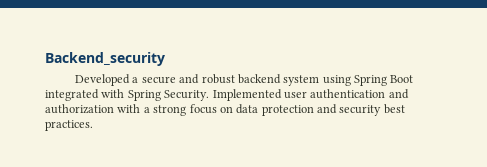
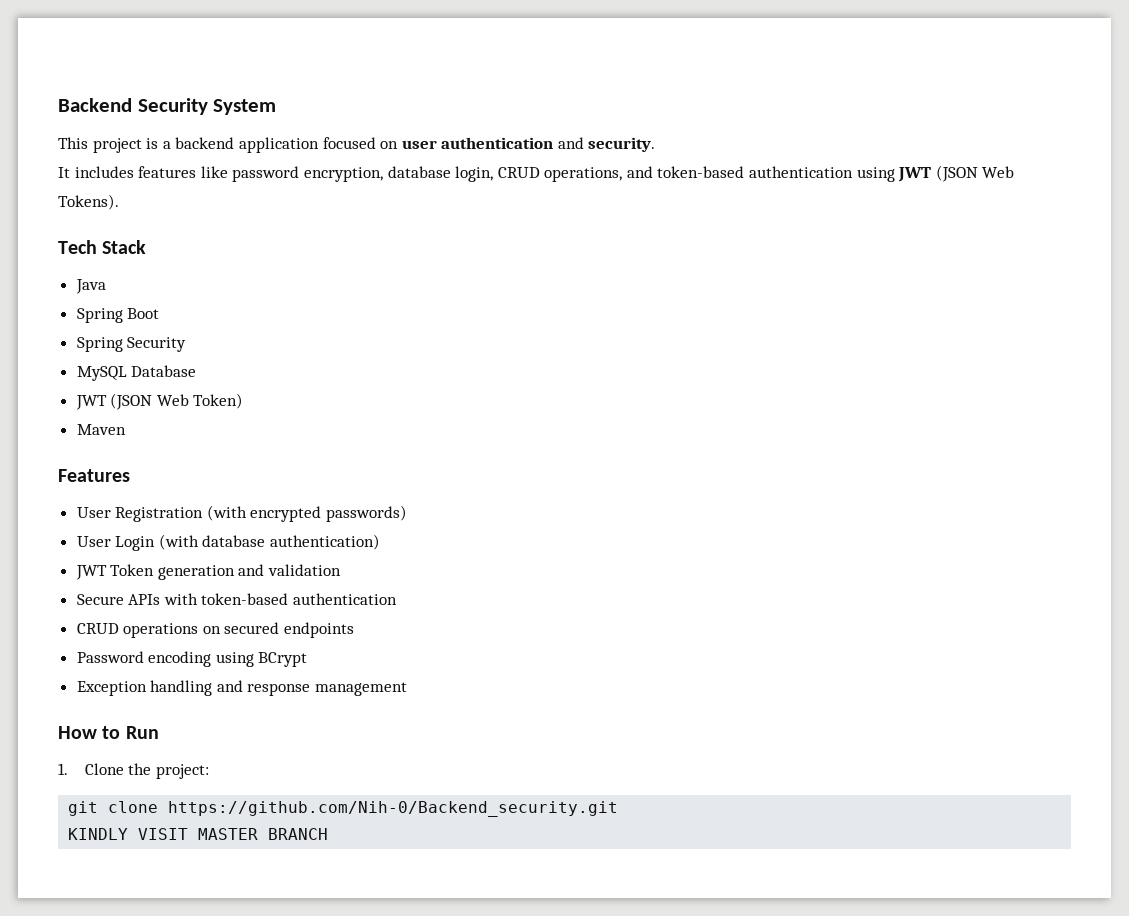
[45,52,165,66] [75,74,414,86] [45,89,409,101] [45,104,405,116] [45,120,93,131] Backend_security // Developed a secure and robust backend system using Spring Boot integrated with Spring Security. Implemented user authentication and authorization with a strong focus on data protection and security best practices. -> [58,98,277,115] [58,137,656,153] [58,165,1015,182] [58,194,119,210] [58,240,147,254] [75,279,106,294] [76,308,160,323] [76,337,187,352] [76,365,197,381] [75,393,244,410] [76,424,126,435] [58,469,130,482] [76,505,408,522] [76,534,381,551] [75,564,342,580] [76,593,398,605] [76,622,355,638] [76,651,308,667] [76,680,408,696] [58,726,159,739] [58,763,209,779] [68,801,619,817] [68,828,329,840] Backend Security System // This project is a backend application focused on user authentication and security. // It includes features like password encryption, database login, CRUD operations, and token-based authentication using JWT (JSON Web Tokens). // Tech Stack // Java // Spring Boot // Spring Security // MySQL Database // JWT (JSON Web Token) // Maven // Features // User Registration (with encrypted passwords) // User Login (with database authentication) // JWT Token generation and validation // Secure APIs with token-based authentication // CRUD operations on secured endpoints // Password encoding using BCrypt // Exception handling and response management // How to Run // 1. Clone the project: // git clone https://github.com/Nih-0/Backend_security.git // KINDLY VISIT MASTER BRANCH

